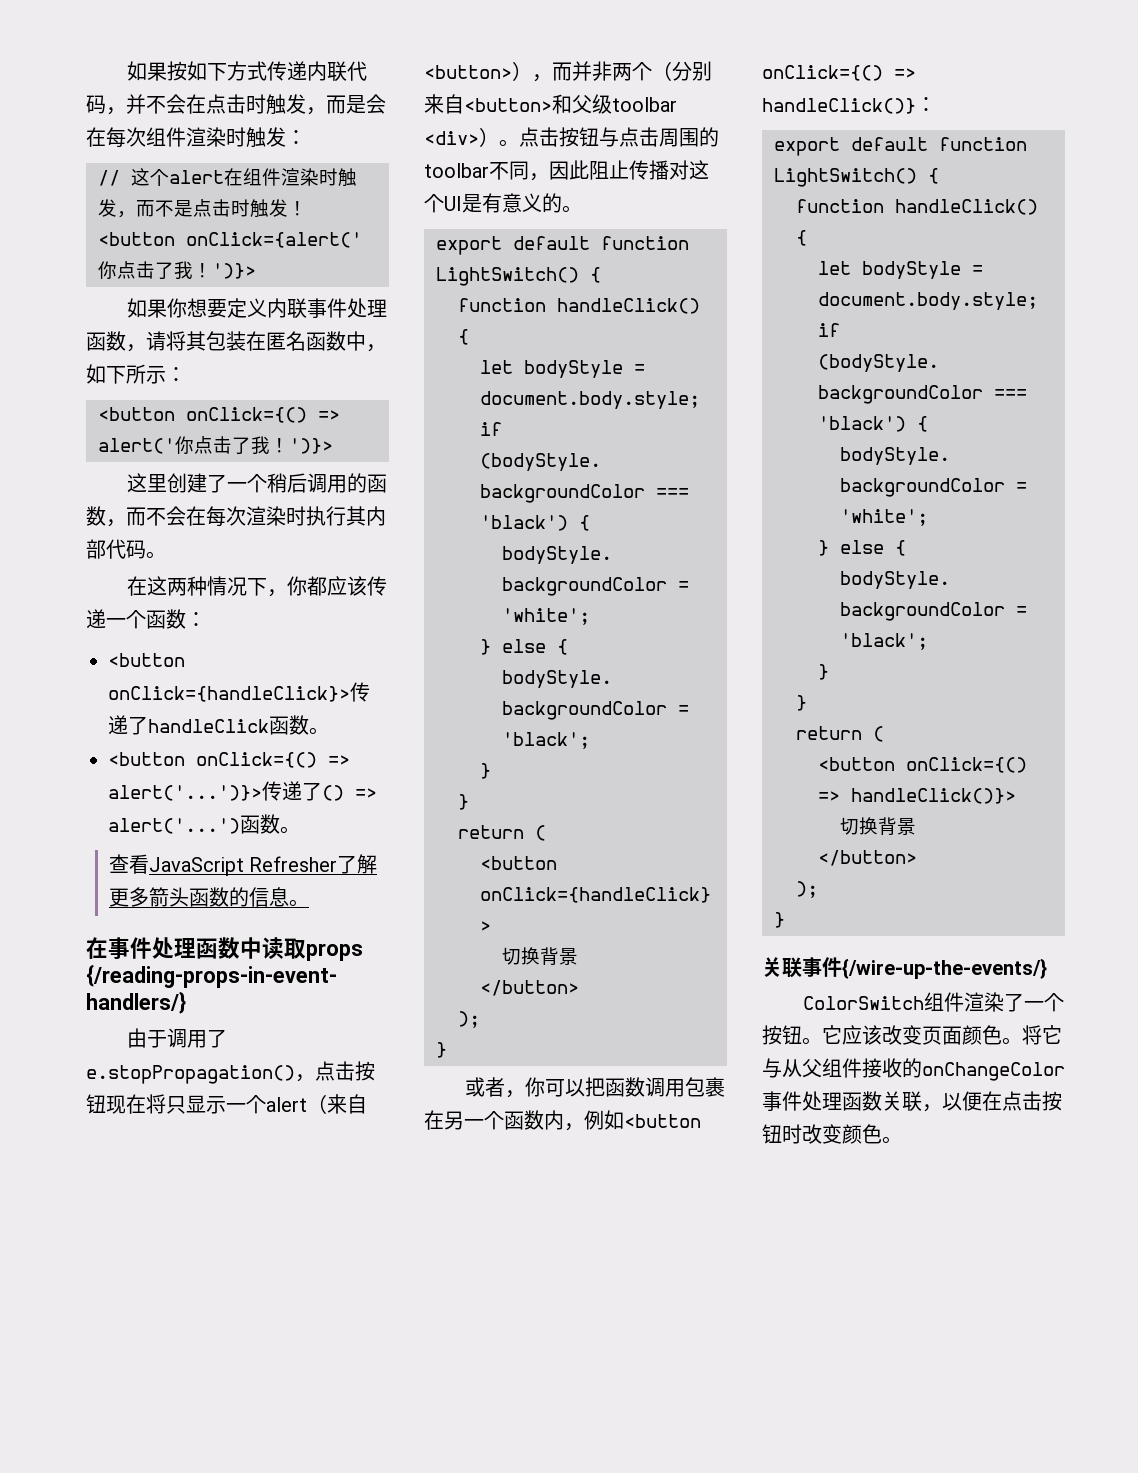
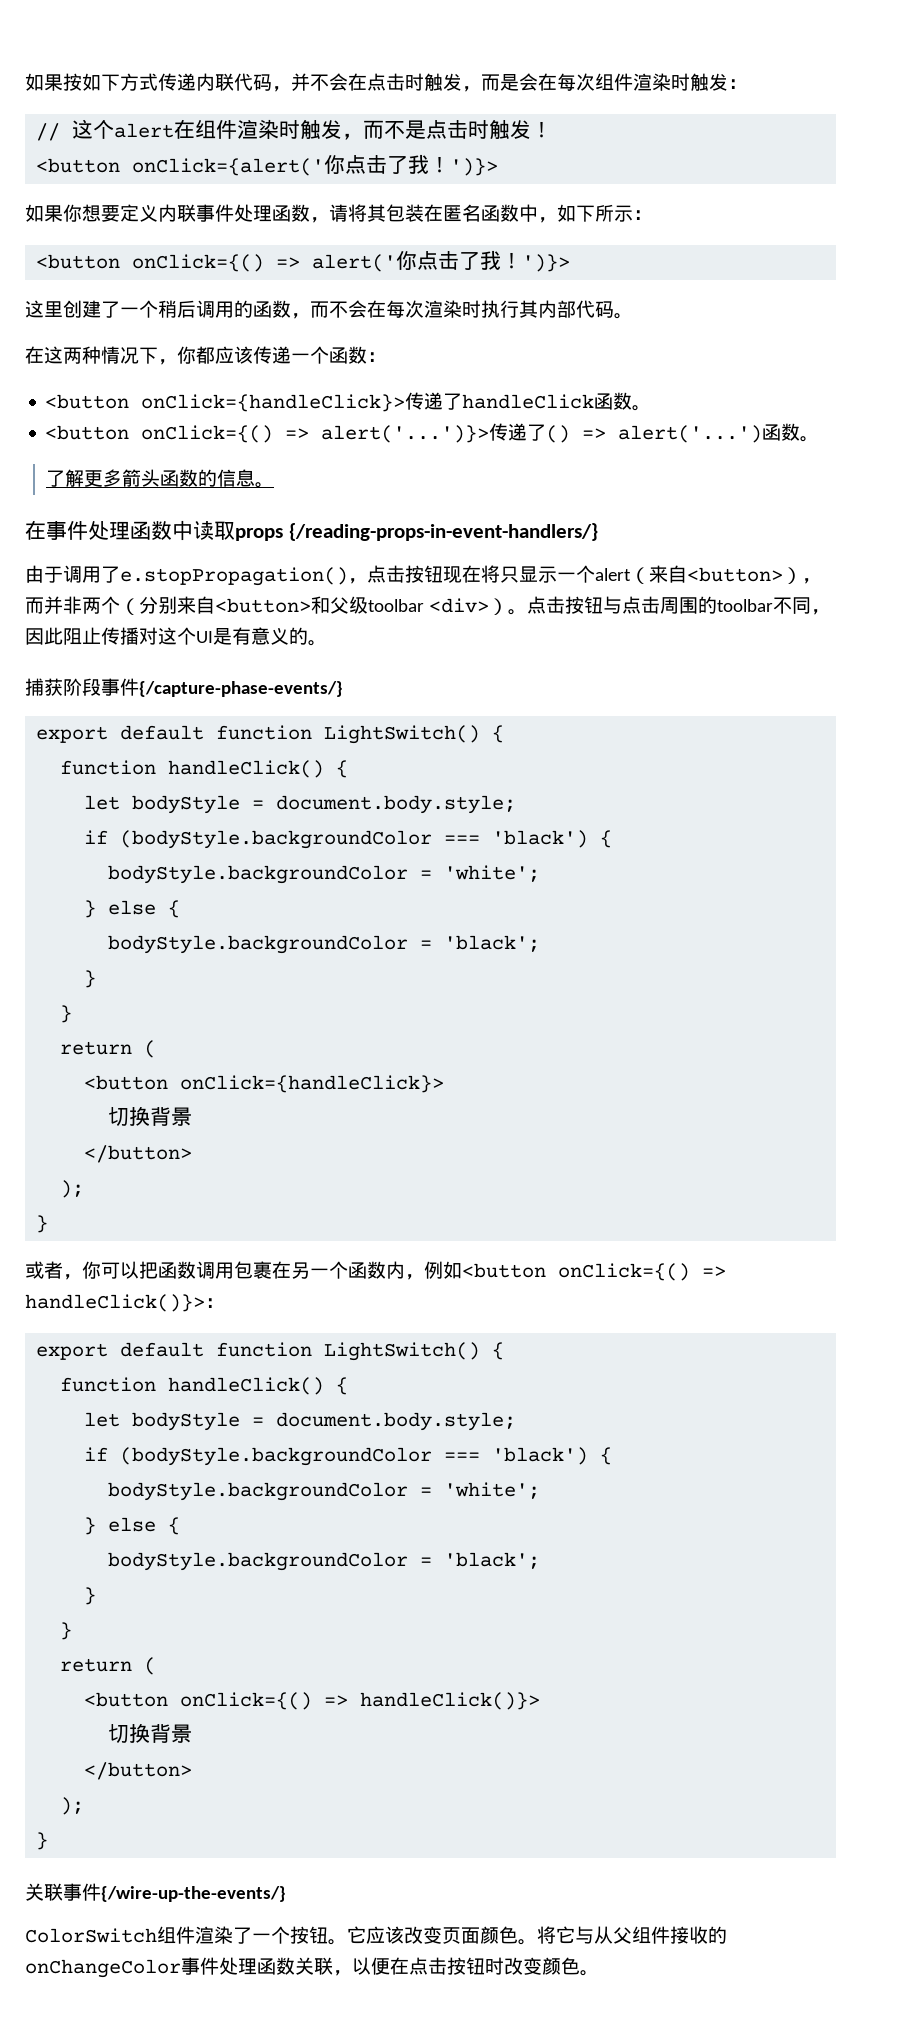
[108,854,338,876] 查看JavaScript Refresher -> (820, 439) none
(582, 209) none -> [25,678,343,697] // 捕获阶段事件{/capture-phase-events/}
[762,98,916,114] handleClick()} -> [25,1294,205,1312] handleClick()}>

